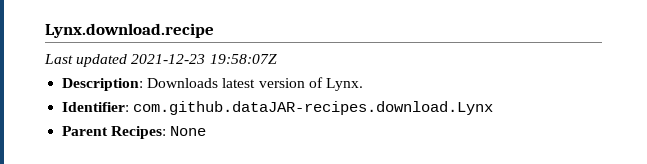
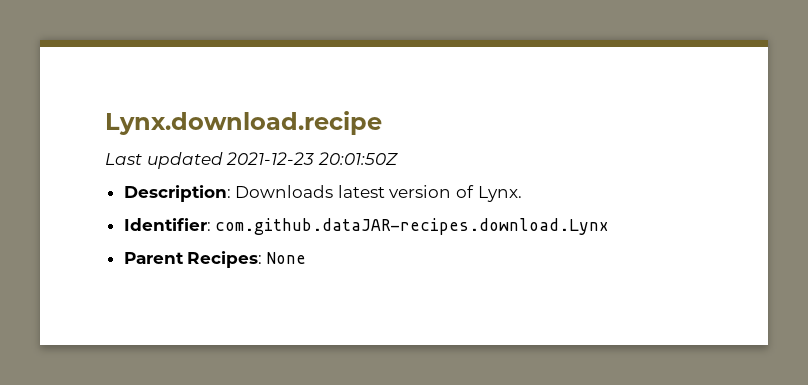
[209,54,277,64] 19:58:07Z -> [317,152,398,165] 20:01:50Z

